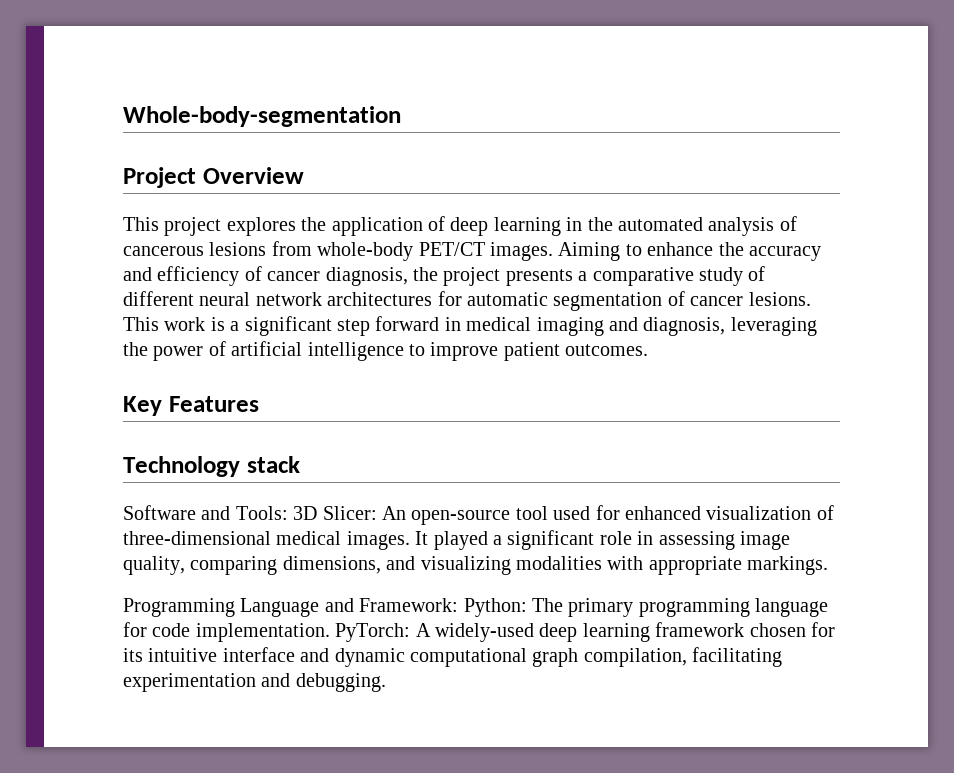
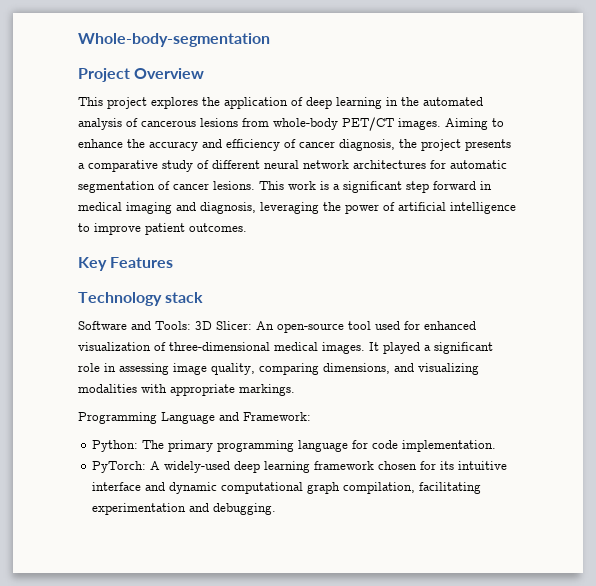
(459, 605) none -> (311, 416) //
(330, 632) none -> (497, 446) //

